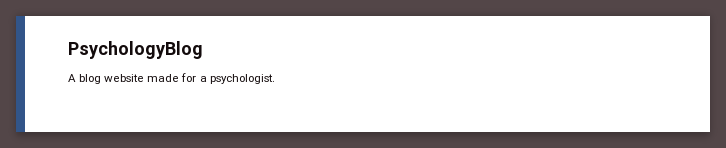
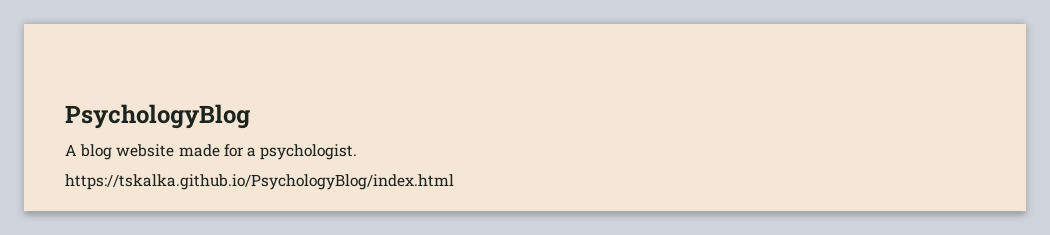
(275, 79) none -> [65,174,454,190] // https://tskalka.github.io/PsychologyBlog/index.html

